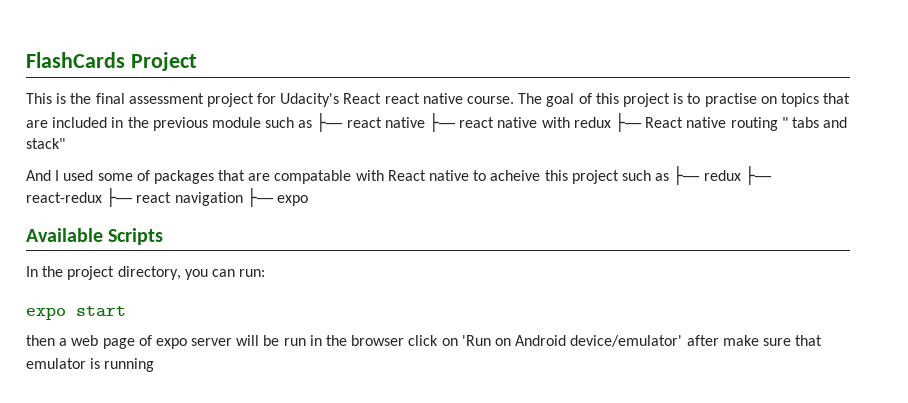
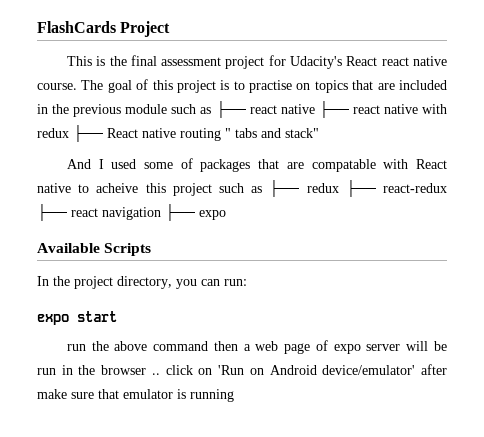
(126, 311) none -> [66,341,209,351] run the above command
(405, 340) none -> [151,373,160,375] ..

